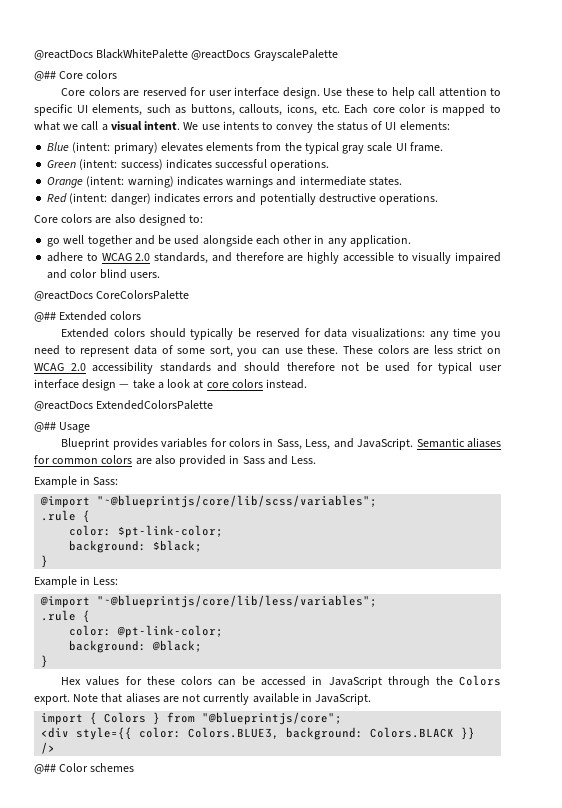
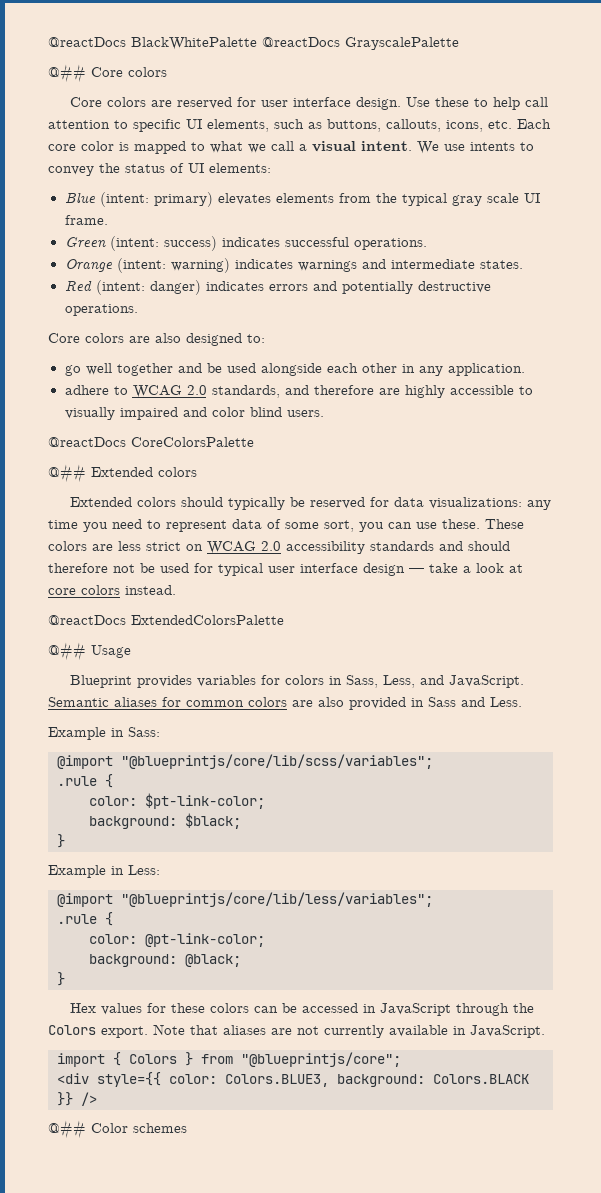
[97,495,378,508] "~@blueprintjs/core/lib/scss/variables"; -> [121,754,433,769] "@blueprintjs/core/lib/scss/variables";
[97,595,378,608] "~@blueprintjs/core/lib/less/variables"; -> [121,892,433,907] "@blueprintjs/core/lib/less/variables";

